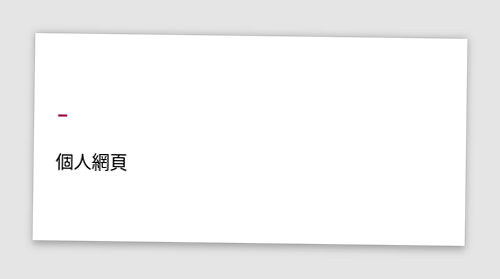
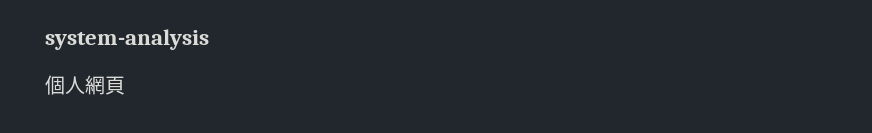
[56,113,70,122] - -> [45,29,209,50] system-analysis

